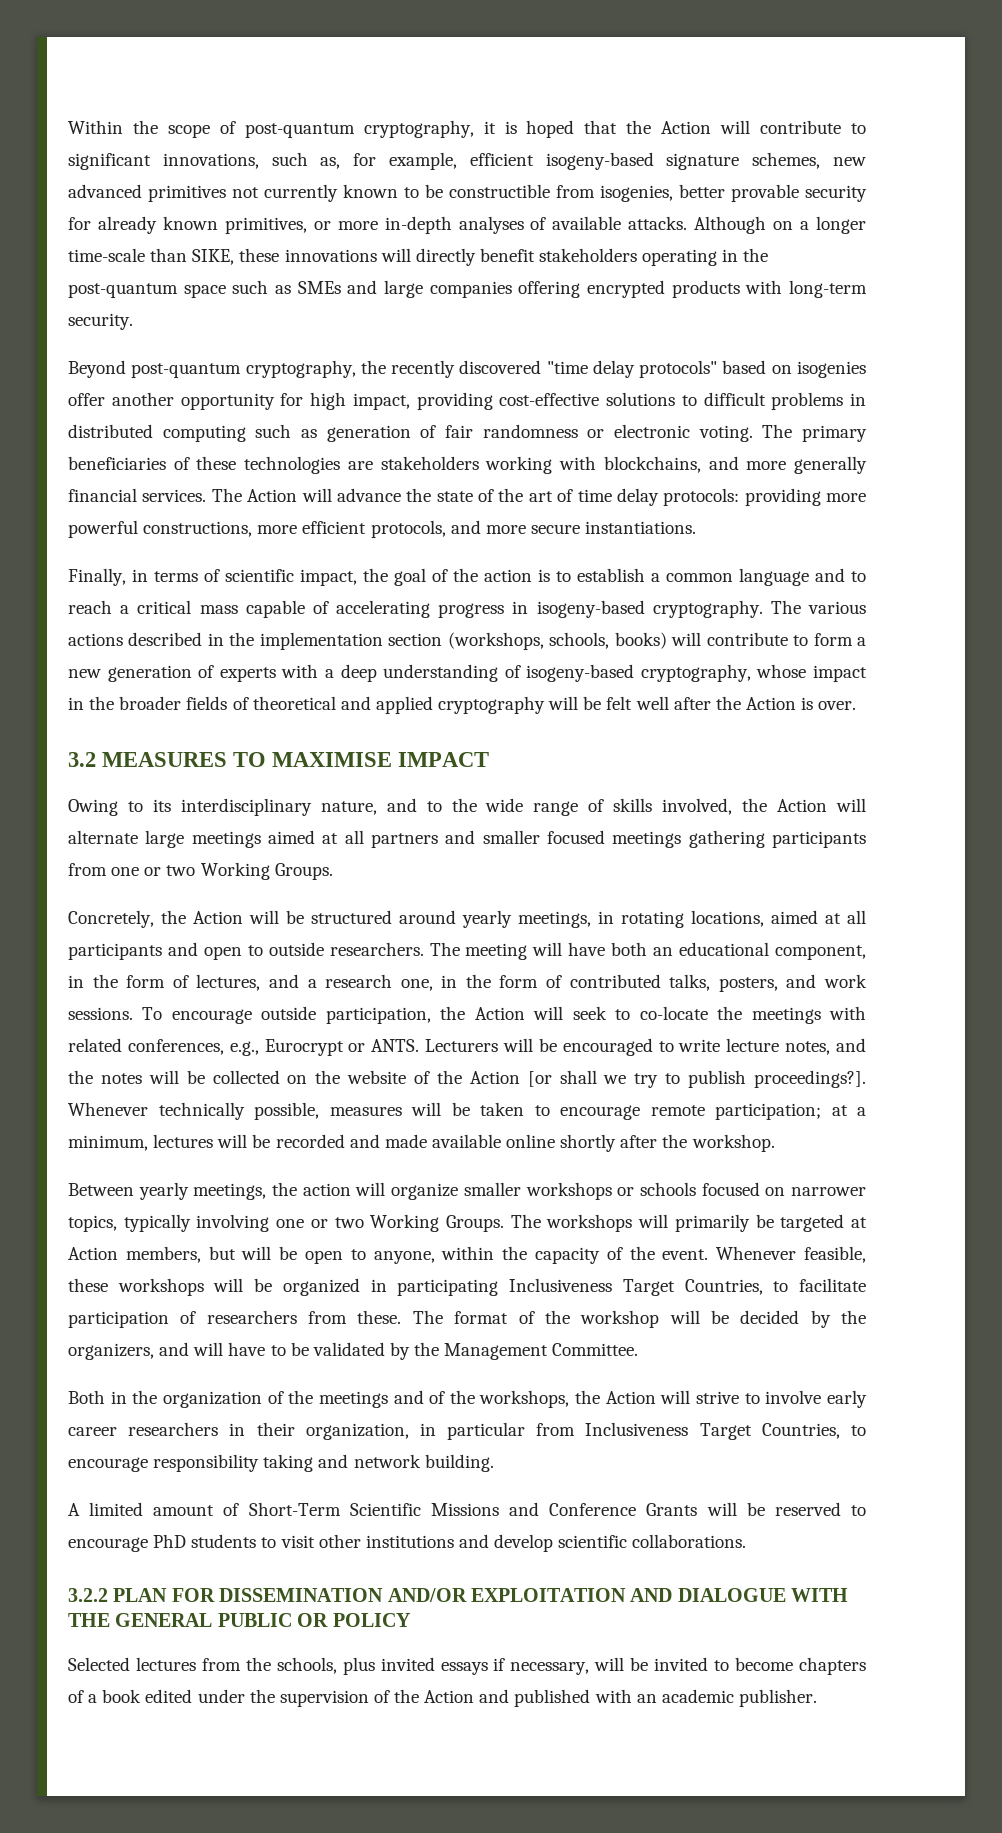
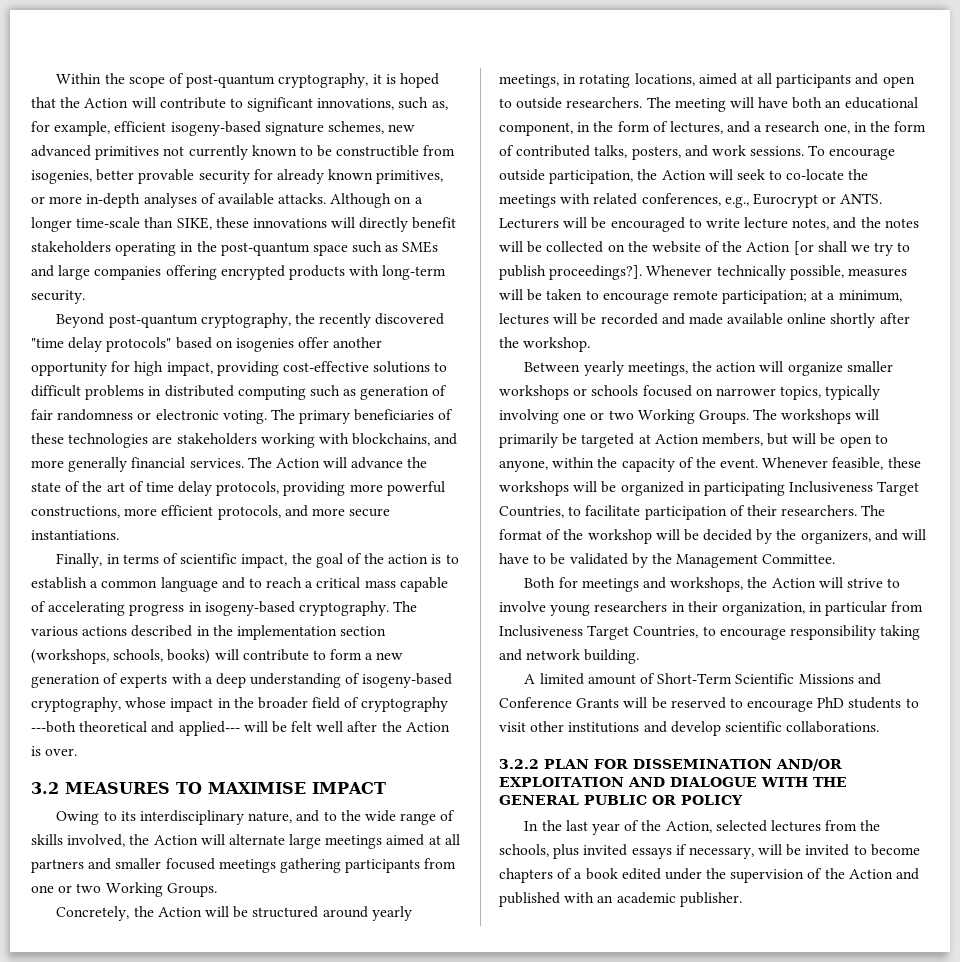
[663,488,740,506] protocols: -> [216,481,280,496] protocols,
[186,696,546,714] fields of theoretical and applied cryptography -> [312,697,449,712] [31,721,240,736] field of cryptography ---both theoretical and applied---
[206,1310,402,1324] researchers from these. -> [746,505,858,516] their researchers.
[110,1390,475,1408] in the organization of the meetings and of the -> [558,577,666,592] for meetings and
[826,1390,867,1408] [68,1427,117,1436] early career -> [550,604,591,616] young
[68,1657,130,1671] Selected -> [524,820,767,835] In the last year of the Action, selected

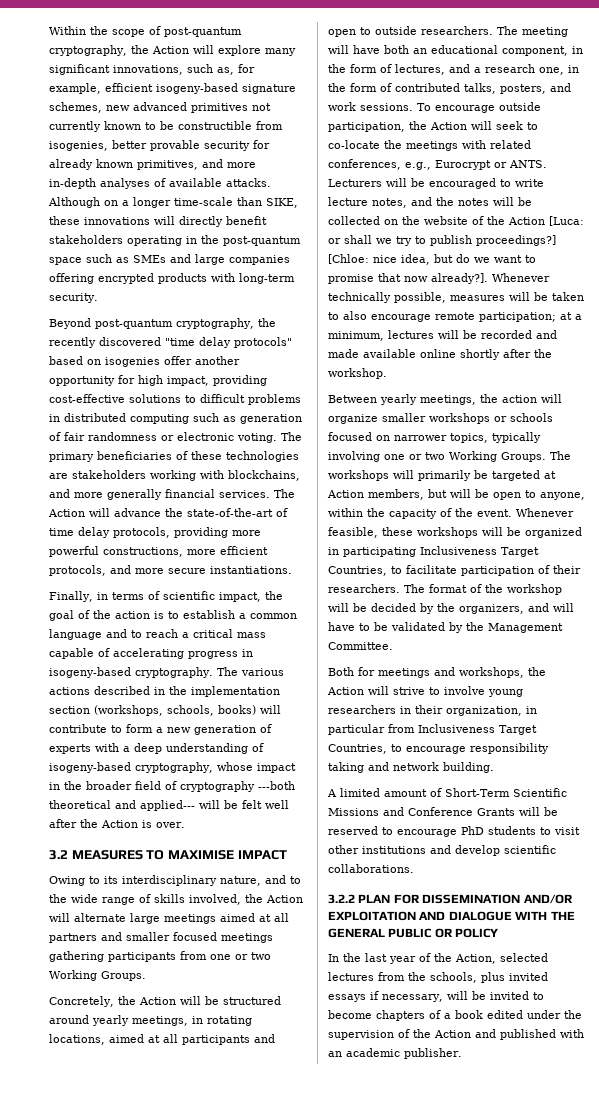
[372,73,439,88] [31,97,243,109] it is hoped that the Action will contribute to -> [130,45,296,56] the Action will explore many
[31,196,45,204] or -> [202,159,223,168] and
[31,481,125,492] state of the art -> [187,508,273,517] state-of-the-art
[793,241,814,255] [or -> [549,216,584,226] [328,238,341,244] [Luca: or
[549,265,643,280] proceedings?]. -> [476,235,556,246] [328,254,536,265] [328,273,488,284] proceedings?] [Chloe: nice idea, but do we want to promise that now already?].
(599, 295) none -> [343,311,367,320] also

